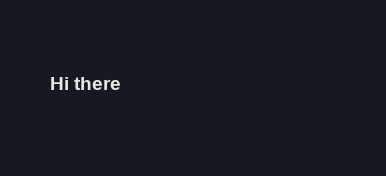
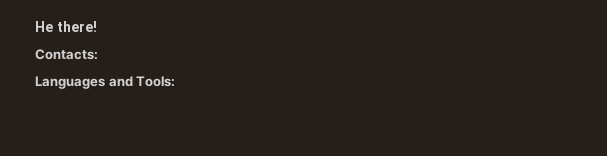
[50,77,122,90] Hi there -> [35,21,97,32] [35,49,98,60] [35,76,176,89] He there! // Contacts: // Languages and Tools:

